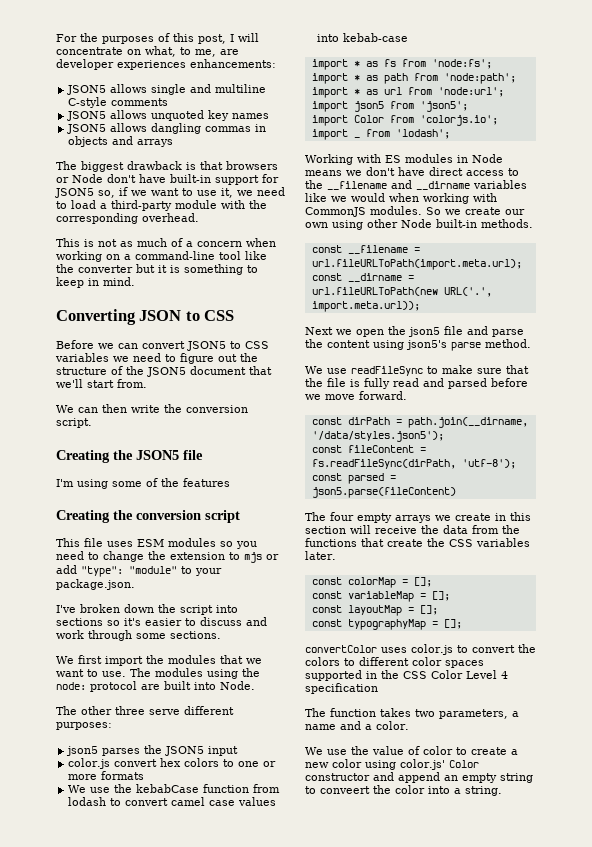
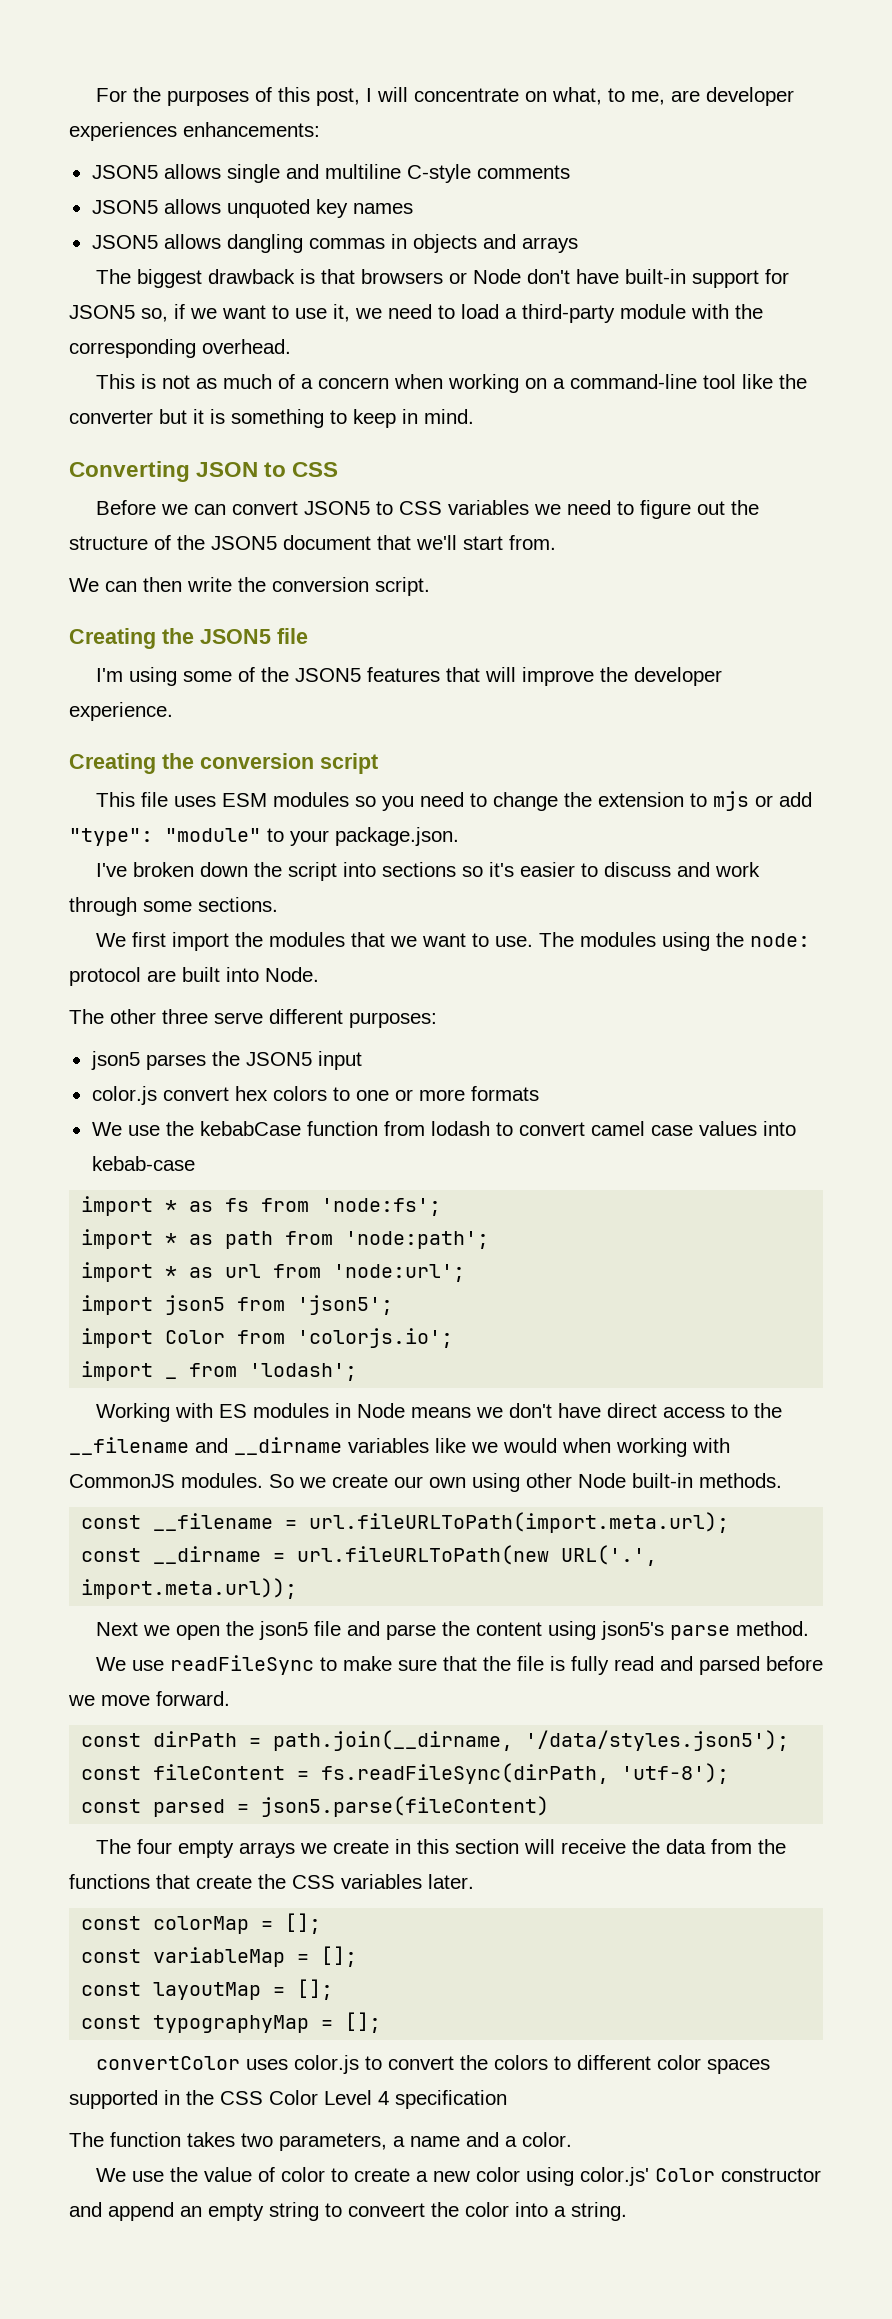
(179, 482) none -> [294,668,361,682] JSON5
(230, 482) none -> [445,667,722,686] [69,702,173,721] that will improve the developer experience.

